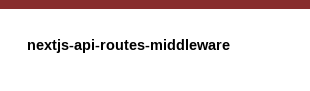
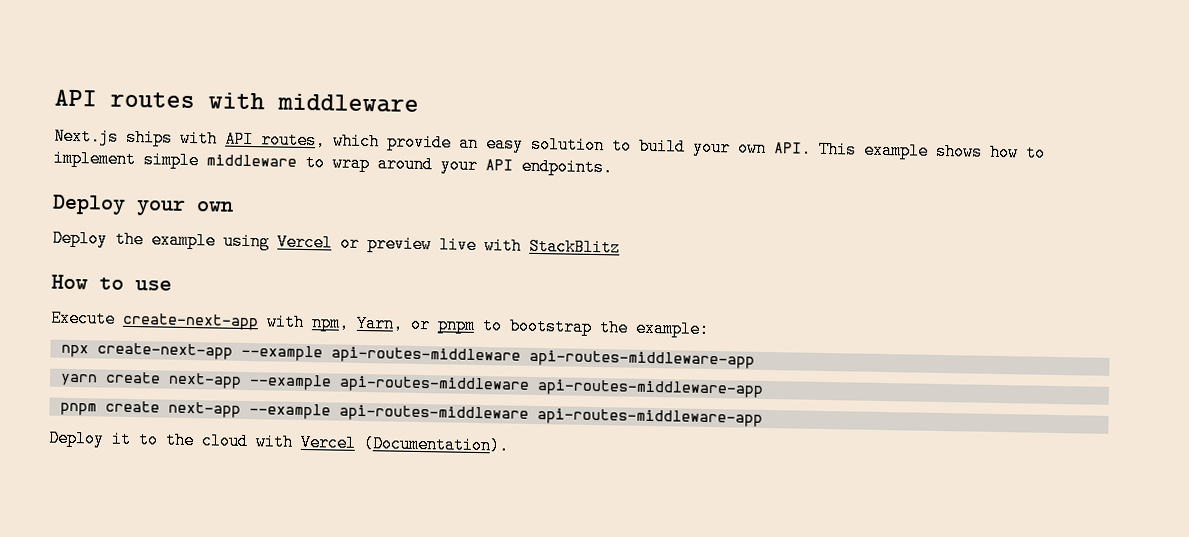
[27,39,230,53] nextjs-api-routes-middleware -> [54,89,419,113] [54,127,1046,162] [53,149,613,177] [52,194,234,216] [52,229,621,257] [51,274,172,291] [50,309,710,338] [60,342,755,369] [59,371,764,398] [59,400,763,427] [48,429,510,455] API routes with middleware // Next.js ships with API routes, which provide an easy solution to build your own API. This example shows how to implement simple middleware to wrap around your API endpoints. // Deploy your own // Deploy the example using Vercel or preview live with StackBlitz // How to use // Execute create-next-app with npm, Yarn, or pnpm to bootstrap the example: // npx create-next-app --example api-routes-middleware api-routes-middleware-app // yarn create next-app --example api-routes-middleware api-routes-middleware-app // pnpm create next-app --example api-routes-middleware api-routes-middleware-app // Deploy it to the cloud with Vercel (Documentation).

